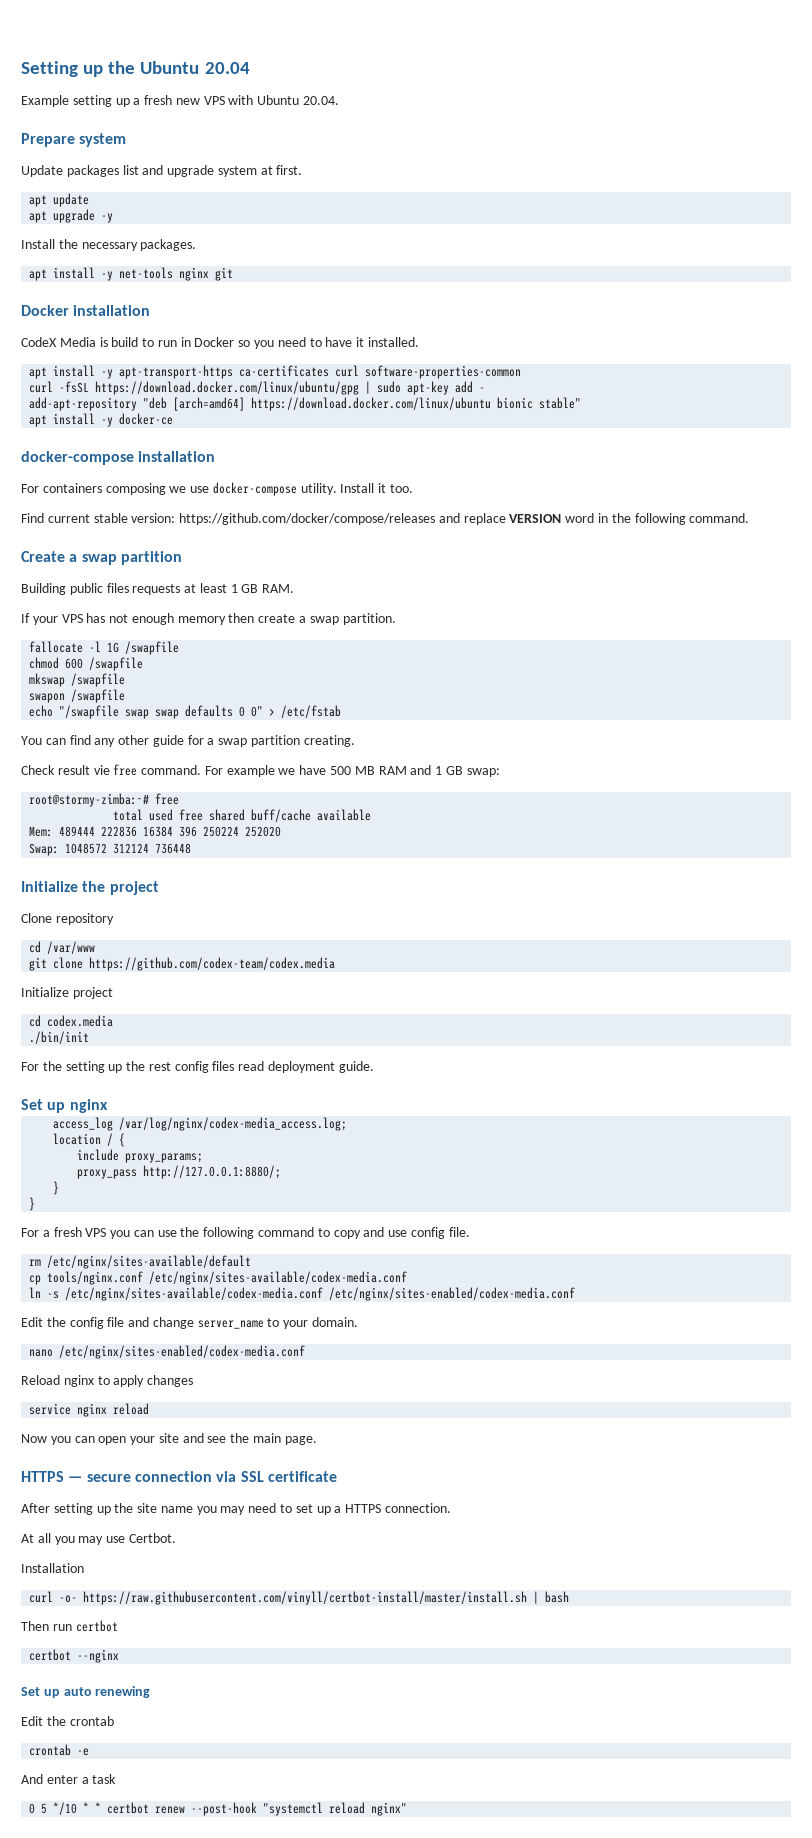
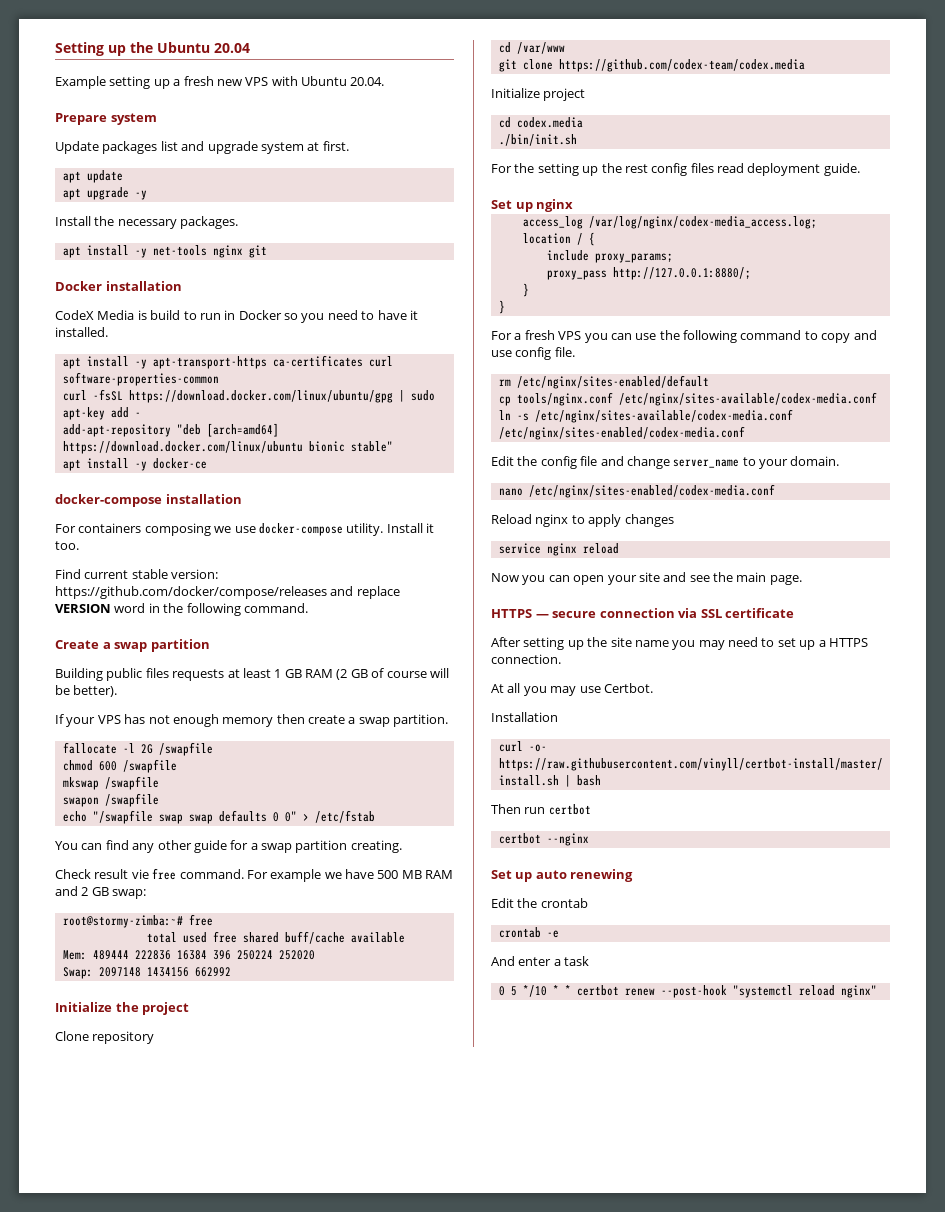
[262,584,295,593] RAM. -> [305,668,449,680] [55,685,118,697] RAM (2 GB of course will be better).
[107,642,120,653] 1G -> [140,744,153,754] 2G
[435,766,443,775] 1 -> [81,887,89,896] 2
[65,843,192,854] 1048572 312124 736448 -> [98,967,231,977] 2097148 1434156 662992
[29,1031,90,1044] ./bin/init -> [498,134,577,146] ./bin/init.sh
[47,1255,252,1269] /etc/nginx/sites-available/default -> [516,375,709,389] /etc/nginx/sites-enabled/default

